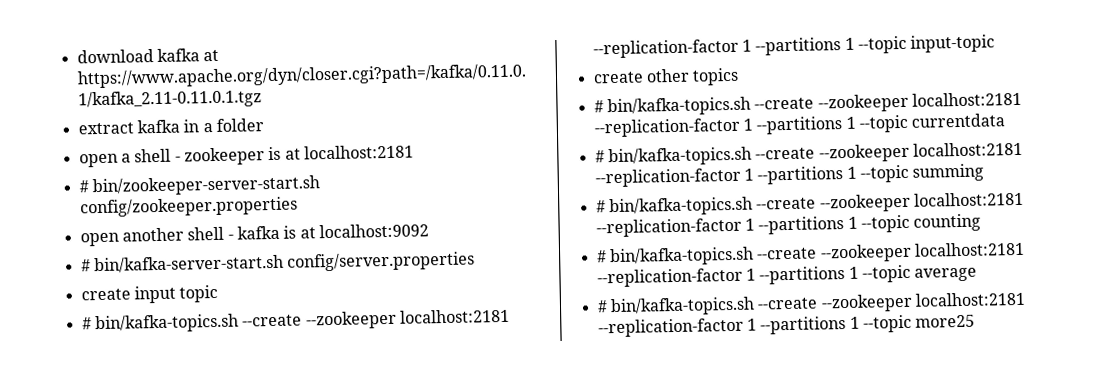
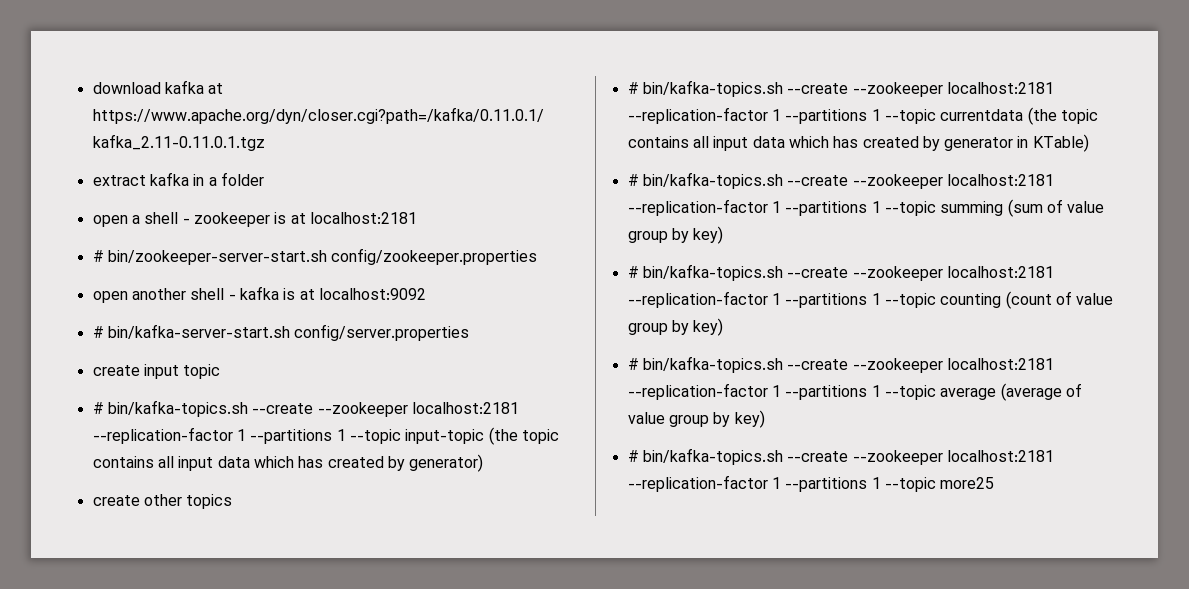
(996, 43) none -> [488,427,559,445] [92,454,484,472] (the topic contains all input data which has created by generator)
(1006, 120) none -> [1027,107,1098,125] [627,134,1089,152] (the topic contains all input data which has created by generator in KTable)
(985, 172) none -> [1007,199,1105,217] [627,226,724,244] (sum of value group by key)
(982, 222) none -> [1005,291,1114,309] [627,318,724,336] (count of value group by key)
(978, 274) none -> [1000,383,1082,401] [627,410,765,428] (average of value group by key)

